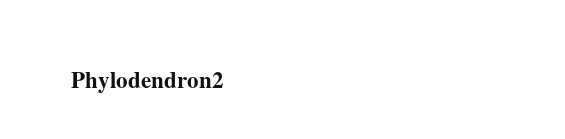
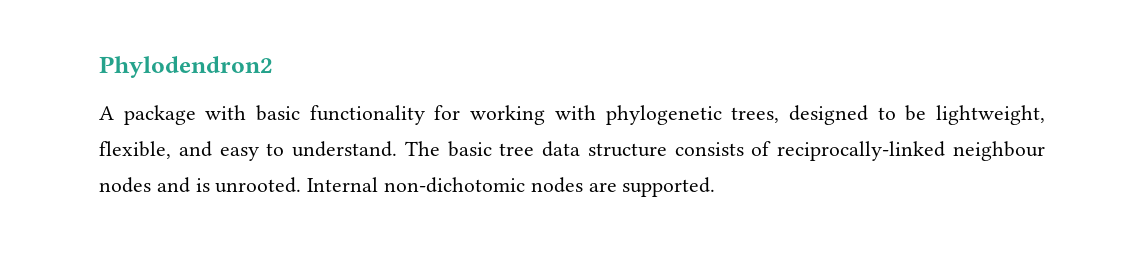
(224, 82) none -> [99,105,1045,125] [99,141,1045,161] [99,177,716,197] // A package with basic functionality for working with phylogenetic trees, designed to be lightweight, flexible, and easy to understand. The basic tree data structure consists of reciprocally-linked neighbour nodes and is unrooted. Internal non-dichotomic nodes are supported.

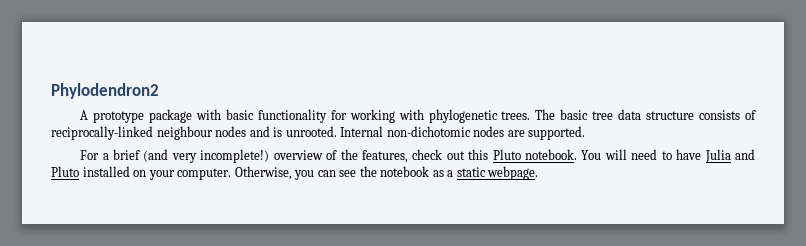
(114, 113) none -> [93,111,145,123] prototype
[731,105,1045,125] [99,141,398,161] trees, designed to be lightweight, flexible, and easy to understand. -> [501,111,531,120] trees.
(716, 187) none -> [80,149,755,163] [51,166,539,180] // For a brief (and very incomplete!) overview of the features, check out this Pluto notebook. You will need to have Julia and Pluto installed on your computer. Otherwise, you can see the notebook as a static webpage.

